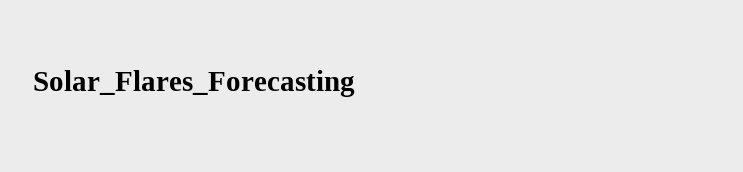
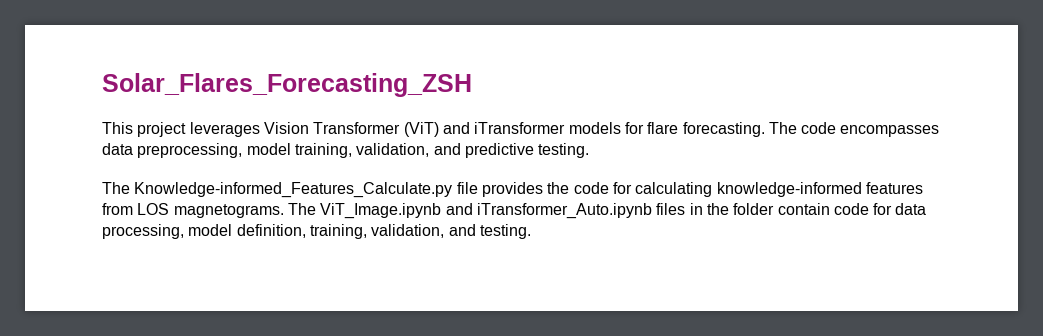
[33,70,355,97] Solar_Flares_Forecasting -> [102,73,472,97] [102,122,940,137] [102,143,590,158] [102,182,923,198] [102,203,927,219] [102,224,531,239] Solar_Flares_Forecasting_ZSH // This project leverages Vision Transformer (ViT) and iTransformer models for flare forecasting. The code encompasses data preprocessing, model training, validation, and predictive testing. // The Knowledge-informed_Features_Calculate.py file provides the code for calculating knowledge-informed features from LOS magnetograms. The ViT_Image.ipynb and iTransformer_Auto.ipynb files in the folder contain code for data processing, model definition, training, validation, and testing.

